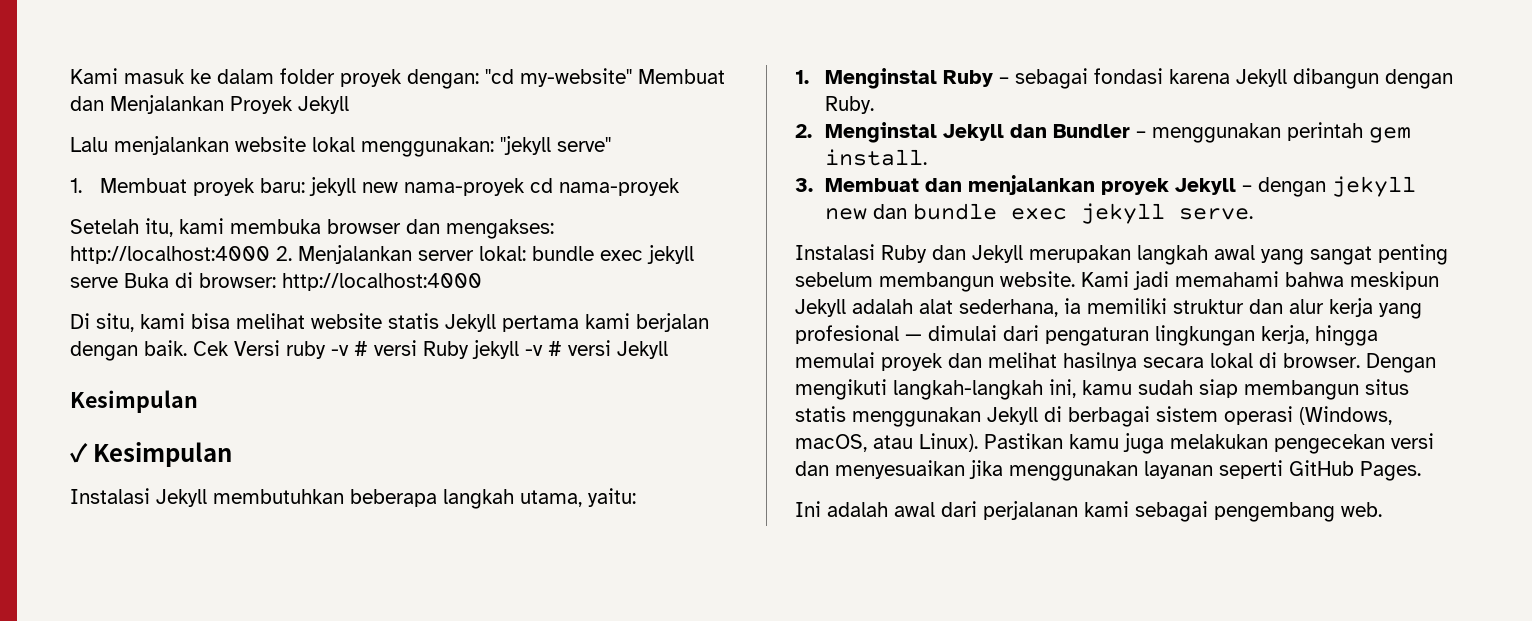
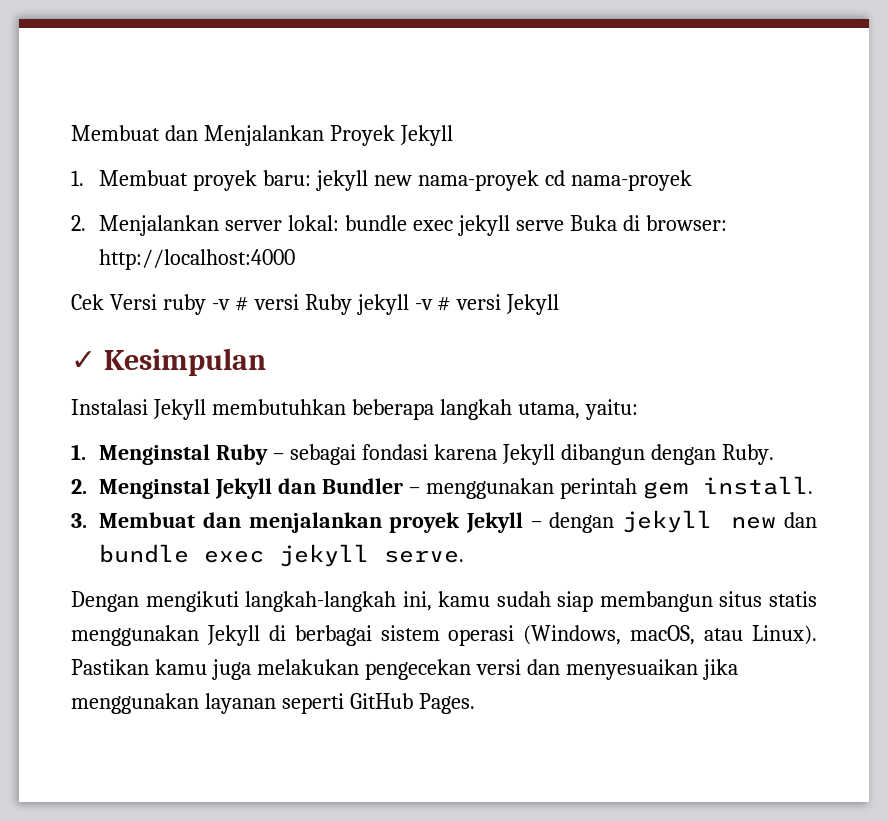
[70,68,632,89] Kami masuk ke dalam folder proyek dengan: "cd my-website" -> (71, 133) none
[70,136,611,157] // Lalu menjalankan website lokal menggunakan: "jekyll serve" -> (453, 135) none
[70,218,554,239] [70,246,270,264] Setelah itu, kami membuka browser dan mengakses: http://localhost:4000 -> (692, 180) none
[70,313,709,332] [70,340,187,361] Di situ, kami bisa melihat website statis Jekyll pertama kami berjalan dengan baik. -> (296, 259) none
[70,390,198,413] // Kesimpulan -> (560, 304) none
[795,244,1448,265] [795,271,1439,292] [795,298,1422,319] [795,325,1378,346] [795,352,1360,371] Instalasi Ruby dan Jekyll merupakan langkah awal yang sangat penting sebelum membangun website. Kami jadi memahami bahwa meskipun Jekyll adalah alat sederhana, ia memiliki struktur dan alur kerja yang profesional — dimulai dari pengaturan lingkungan kerja, hingga memulai proyek dan melihat hasilnya secara lokal di browser. -> (465, 556) none
[795,501,1382,522] // Ini adalah awal dari perjalanan kami sebagai pengembang web. -> (475, 703) none

